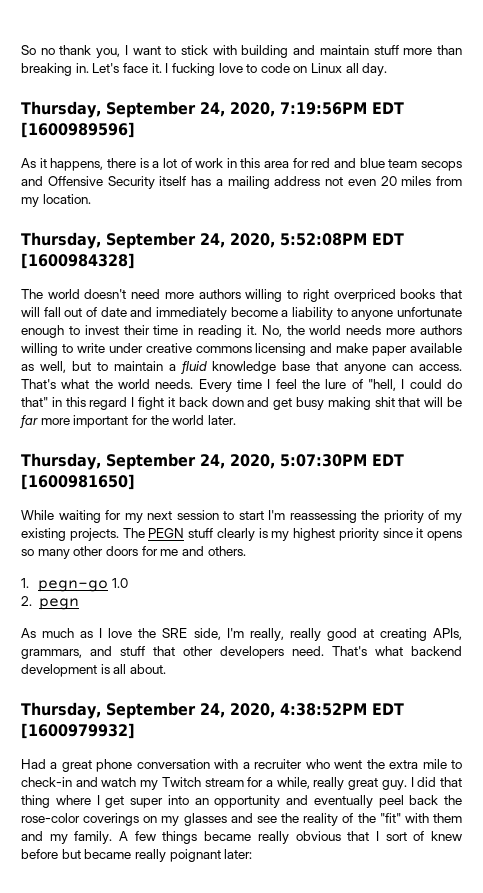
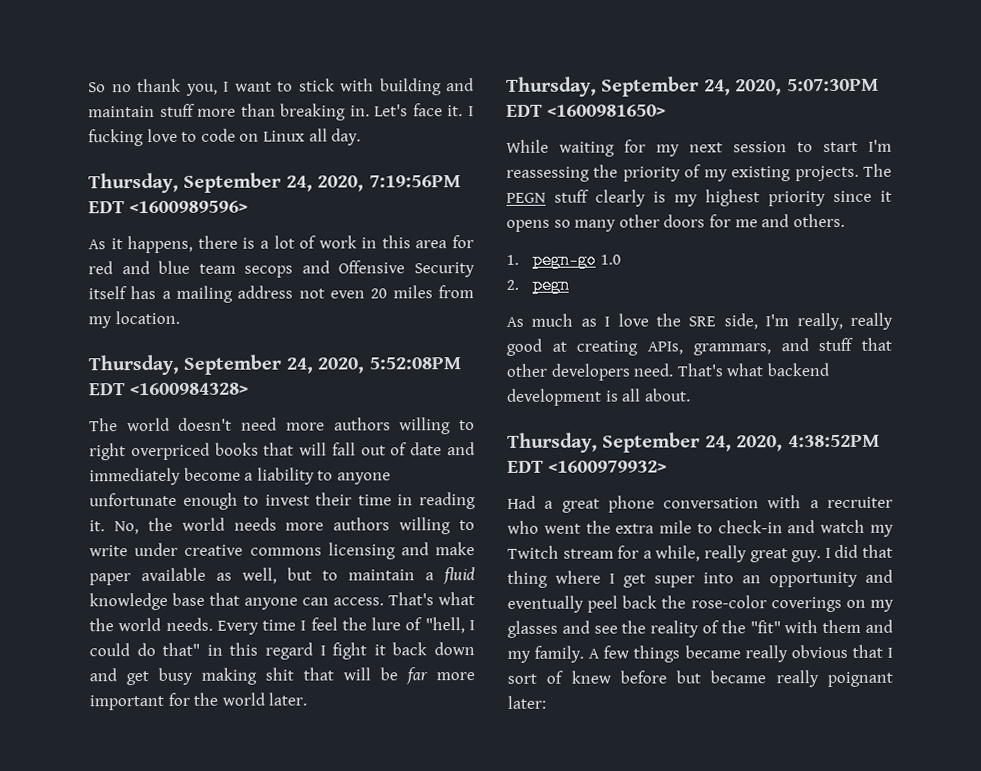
[21,122,135,138] [1600989596] -> [129,200,249,214] <1600989596>
[21,253,135,269] [1600984328] -> [129,382,250,396] <1600984328>
[21,474,135,490] [1600981650] -> [547,104,667,117] <1600981650>
[21,723,135,739] [1600979932] -> [548,460,668,473] <1600979932>

